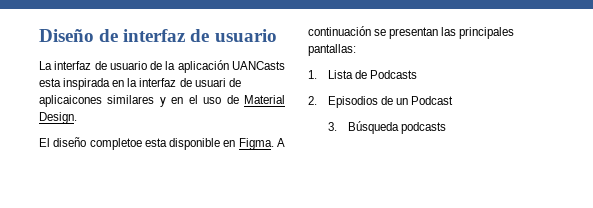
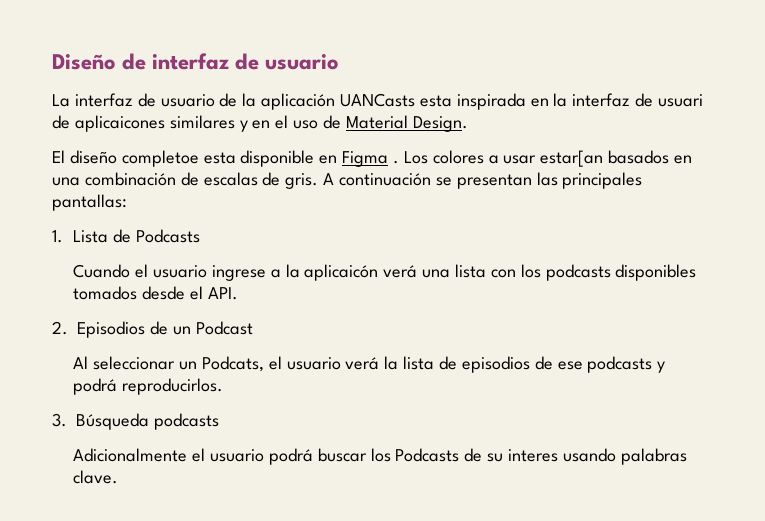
[238,138,274,150] Figma. -> [342,150,693,167] [52,172,319,189] Figma . Los colores a usar estar[an basados en una combinación de escalas de gris.
(418, 74) none -> [73,264,697,281] [73,286,238,300] // Cuando el usuario ingrese a la aplicaicón verá una lista con los podcasts disponibles tomados desde el API.
[327,121,446,134] 3. Búsqueda podcasts -> [73,356,666,373] [73,378,224,395] [52,413,219,430] [73,448,687,465] [73,470,119,484] Al seleccionar un Podcats, el usuario verá la lista de episodios de ese podcasts y podrá reproducirlos. // 3. Búsqueda podcasts // Adicionalmente el usuario podrá buscar los Podcasts de su interes usando palabras clave.

